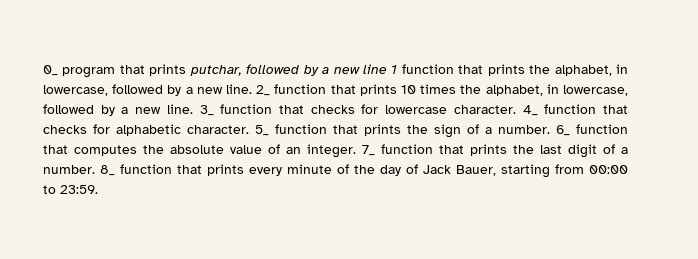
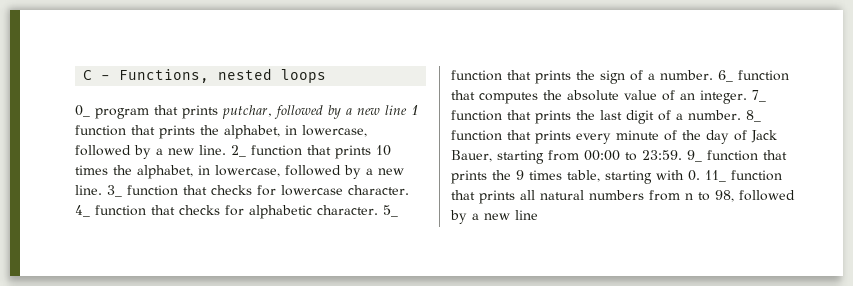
(43, 70) none -> [83,68,327,83] C - Functions, nested loops //
(98, 189) none -> [687,150,787,162] [451,170,782,184] [451,190,795,204] [450,210,538,224] 9_ function that prints the 9 times table, starting with 0. 11_ function that prints all natural numbers from n to 98, followed by a new line

